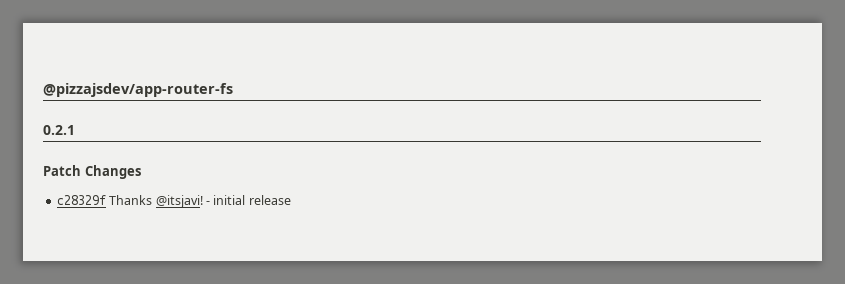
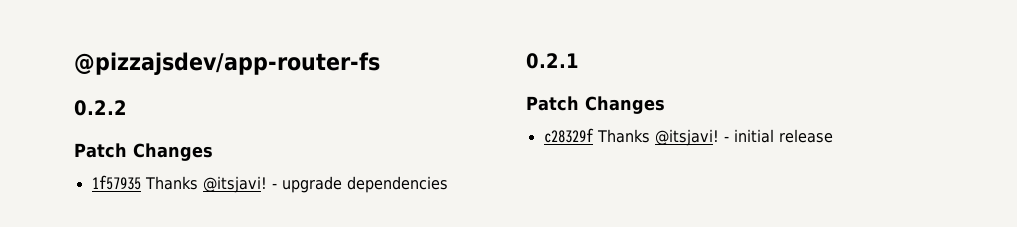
(233, 90) none -> [74,100,127,116] [74,143,213,161] [91,175,448,193] // 0.2.2 // Patch Changes // 1f57935 Thanks @itsjavi! - upgrade dependencies

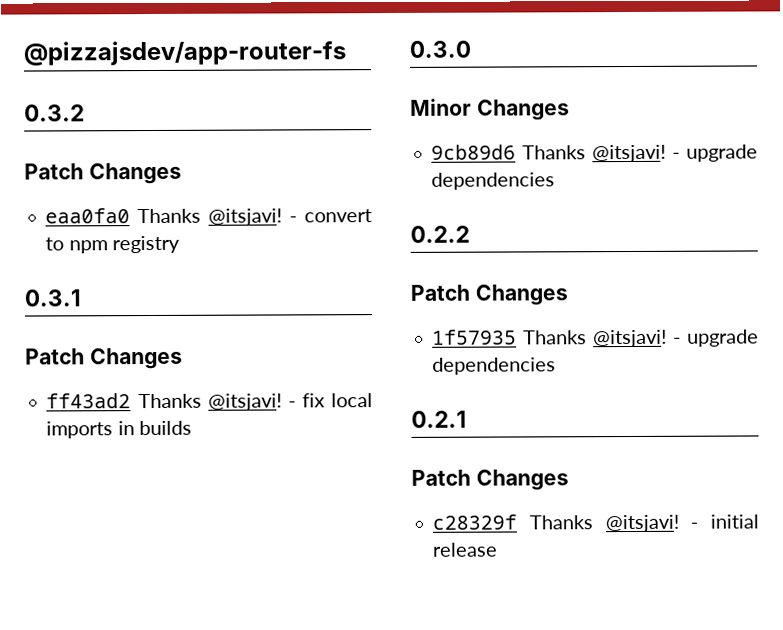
(380, 63) none -> [24,104,85,122] [24,162,182,185] [45,208,372,226] [45,235,180,254] [24,289,81,307] [25,347,183,370] [46,393,374,411] [46,420,192,439] [409,40,471,58] [410,98,570,121] [431,144,758,163] [431,172,556,190] // 0.3.2 // Patch Changes // eaa0fa0 Thanks @itsjavi! - convert to npm registry // 0.3.1 // Patch Changes // ff43ad2 Thanks @itsjavi! - fix local imports in builds // 0.3.0 // Minor Changes // 9cb89d6 Thanks @itsjavi! - upgrade dependencies

